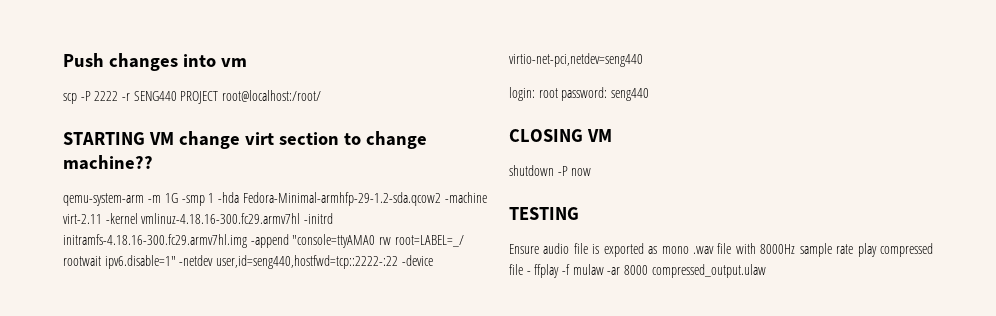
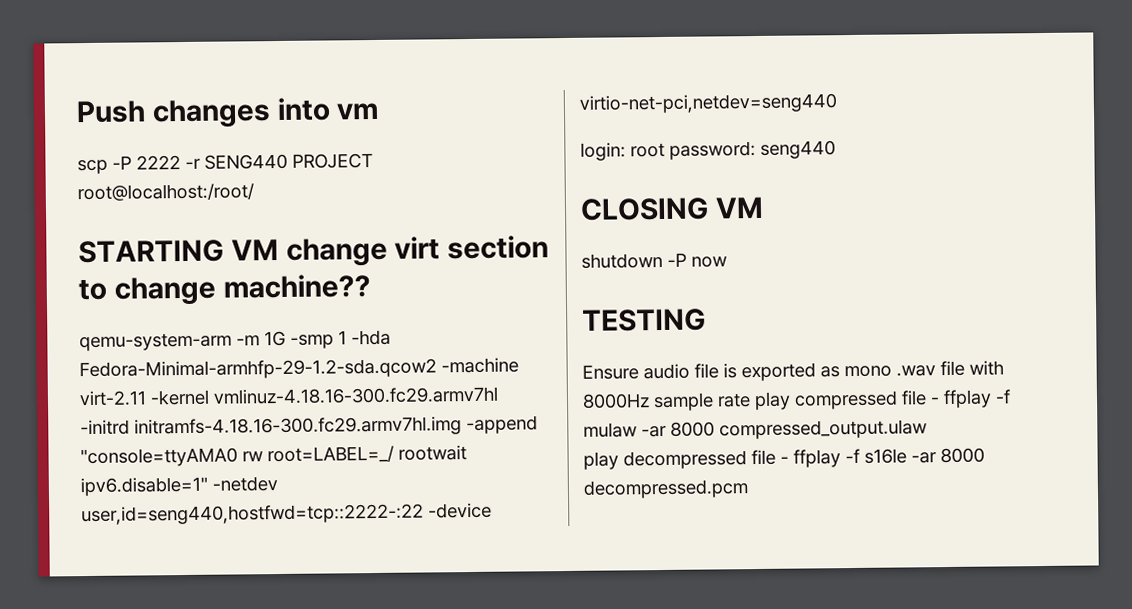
(766, 271) none -> [583,447,985,470] [583,479,749,499] // play decompressed file - ffplay -f s16le -ar 8000 decompressed.pcm

